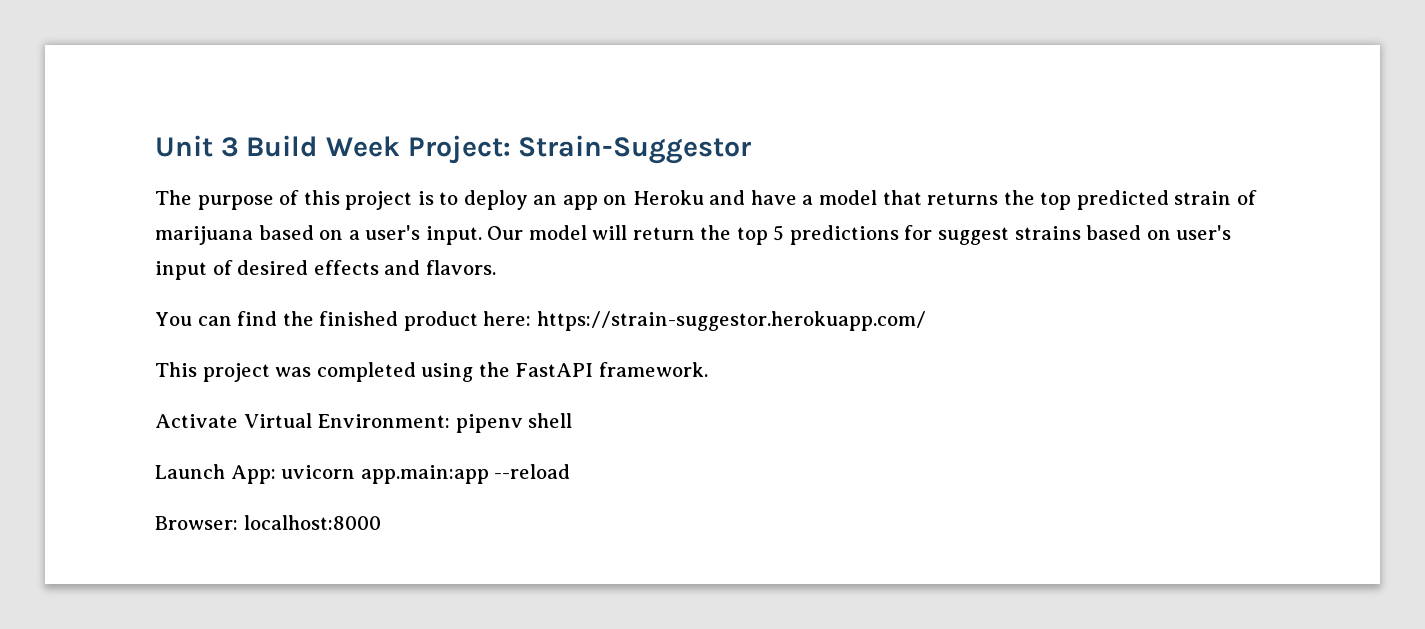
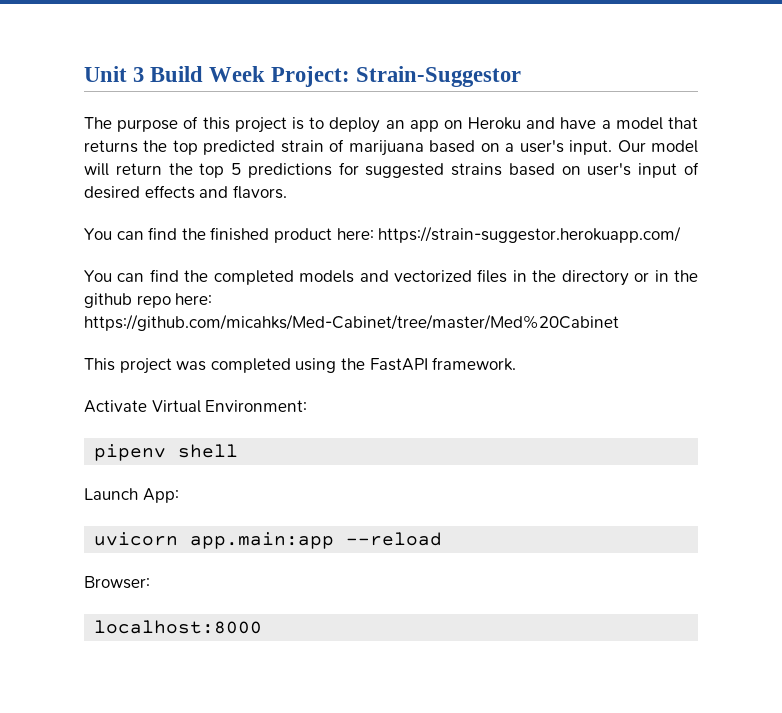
[938,227,1010,245] suggest -> [365,163,445,178] suggested
(926, 321) none -> [84,269,699,286] [84,293,213,308] [84,314,619,331] // You can find the completed models and vectorized files in the directory or in the github repo here: https://github.com/micahks/Med-Cabinet/tree/master/Med%20Cabinet
(451, 421) none -> (308, 406) //
(276, 474) none -> (179, 495) //
(238, 523) none -> (150, 582) //

